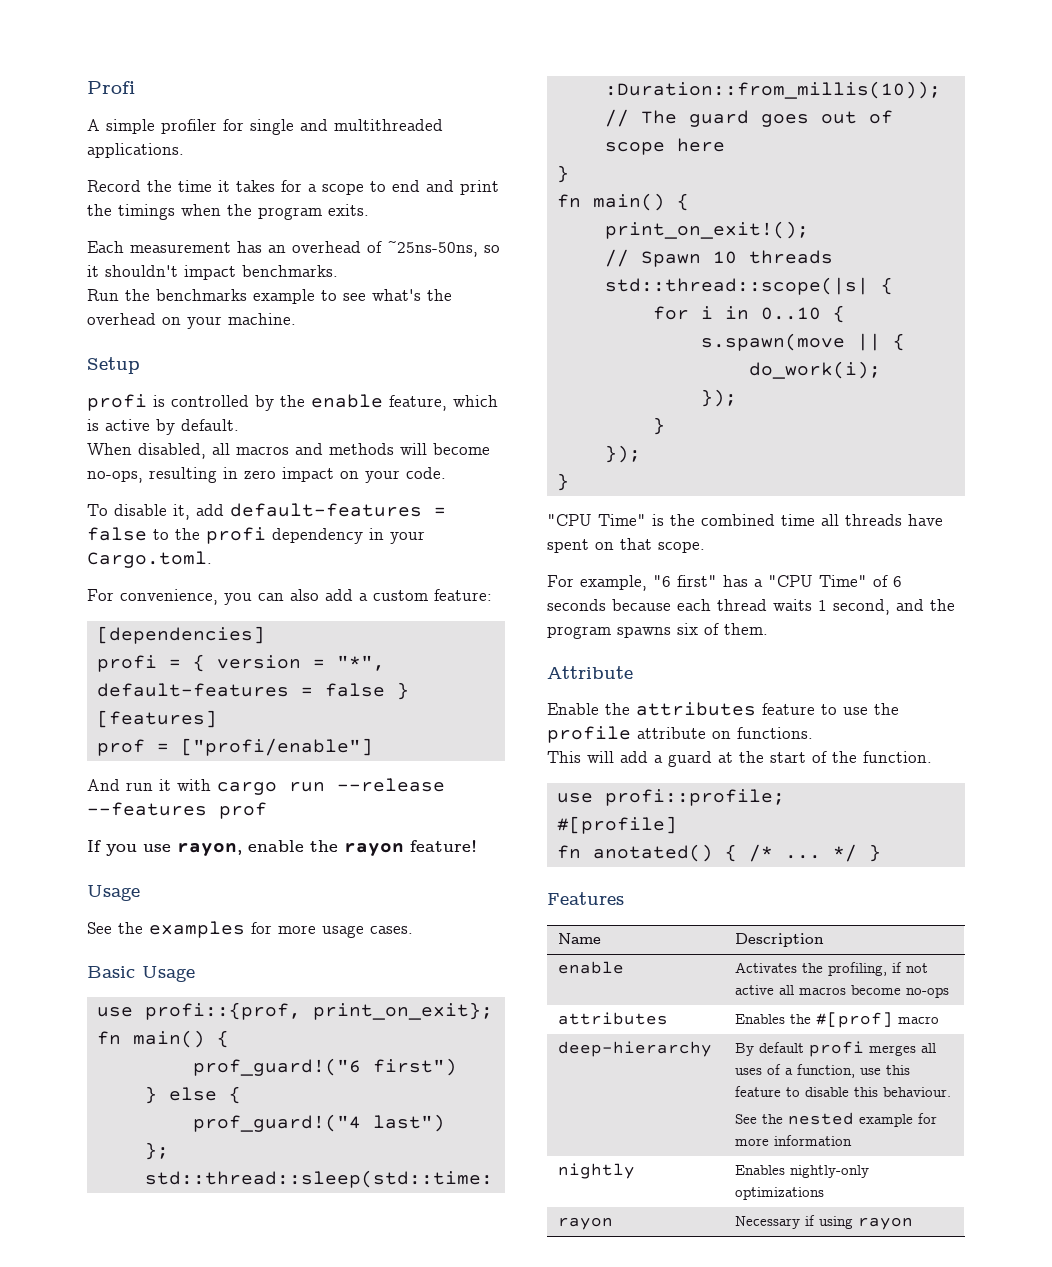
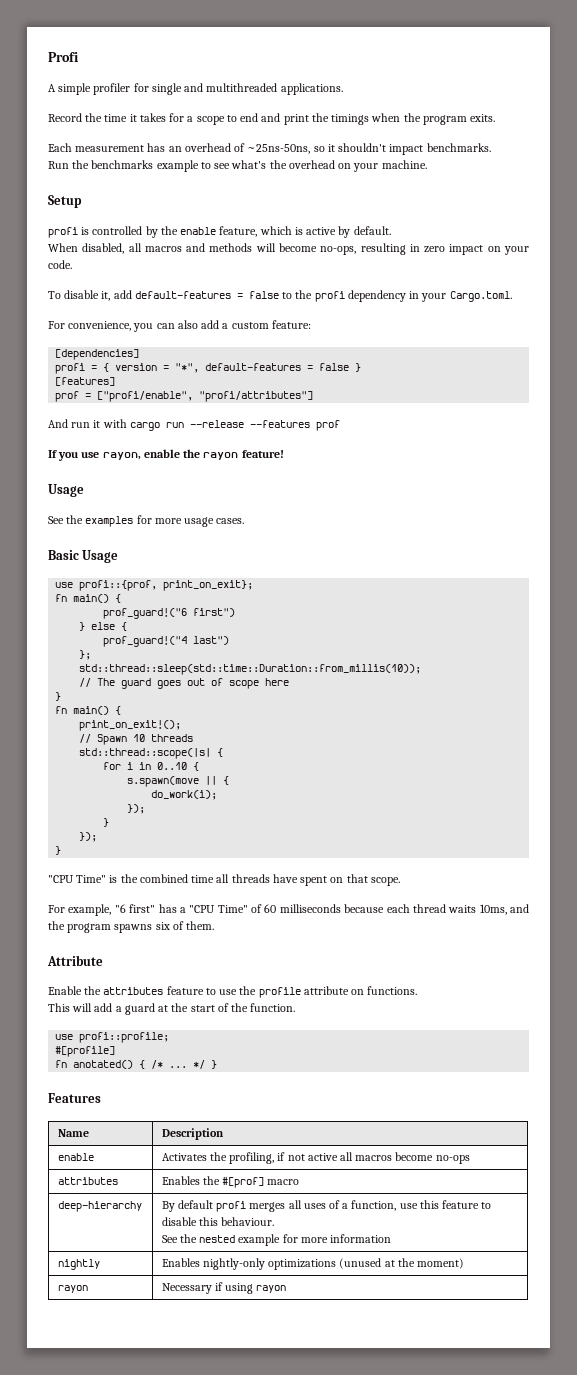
[180,738,373,756] ["profi/enable"] -> [97,391,314,402] ["profi/enable", "profi/attributes"]
[893,576,902,587] [547,599,606,611] 6 seconds -> [264,904,341,913] 60 milliseconds
[818,599,890,615] 1 second, -> [479,904,507,915] 10ms,
(825, 1193) none -> [339,1258,464,1269] (unused at the moment)

